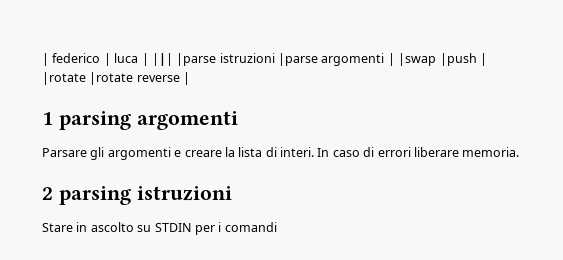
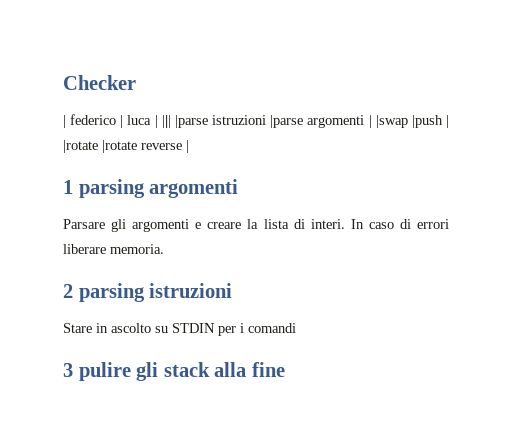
(42, 59) none -> [63,75,136,90] Checker //
(277, 227) none -> [63,362,285,381] // 3 pulire gli stack alla fine

